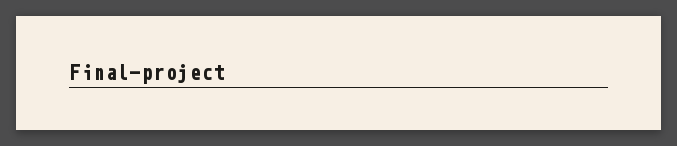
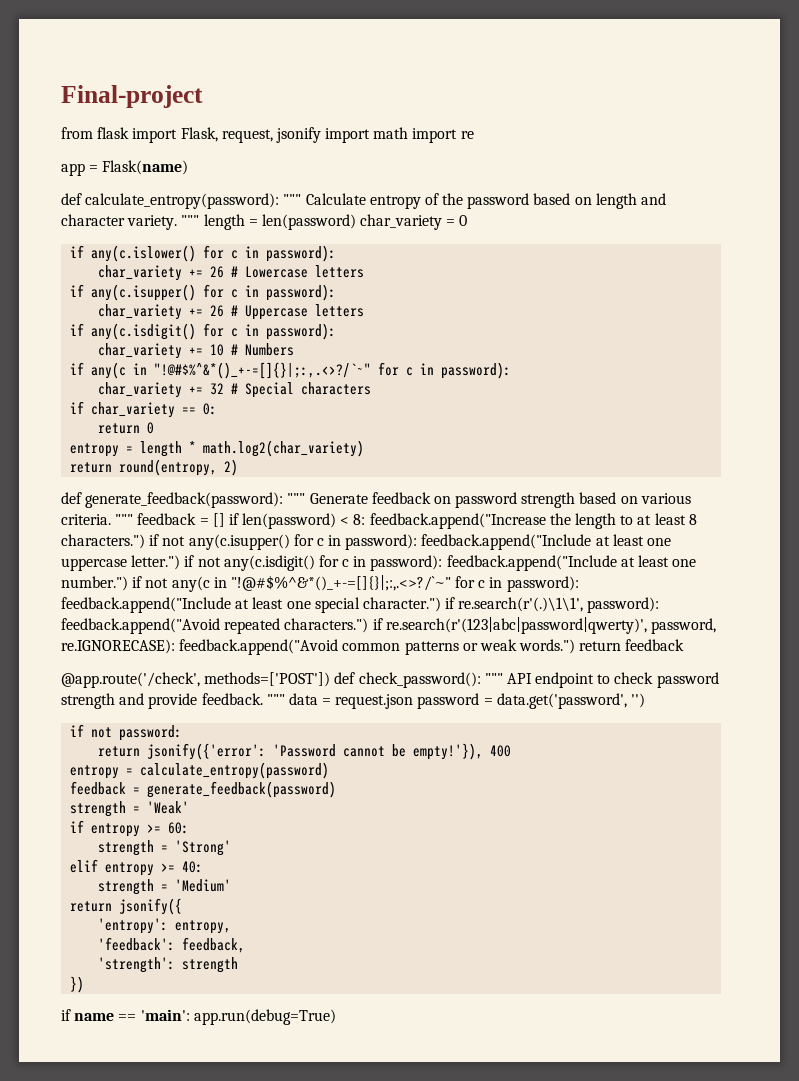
(225, 74) none -> [61,127,474,143] [61,160,189,176] [61,193,667,209] [61,214,468,230] [70,245,337,262] [98,265,365,281] [70,284,337,301] [98,304,365,320] [70,323,337,340] [98,343,295,359] [70,362,512,379] [98,382,372,398] [70,401,218,418] [98,422,155,434] [70,440,365,457] [70,459,239,476] [61,492,691,508] [61,513,697,529] [61,534,672,550] [61,555,697,571] [61,575,579,592] [61,597,660,613] [61,617,716,634] [61,639,685,655] [61,672,719,688] [61,693,646,709] [70,724,183,741] [98,743,512,760] [70,762,330,779] [70,781,337,798] [70,801,190,817] [70,820,190,837] [98,840,232,856] [70,859,204,876] [98,879,232,895] [70,898,183,915] [98,918,232,934] [98,937,246,953] [98,957,239,973] [70,976,85,993] [61,1009,336,1025] // from flask import Flask, request, jsonify import math import re // app = Flask(name) // def calculate_entropy(password): """ Calculate entropy of the password based on length and character variety. """ length = len(password) char_variety = 0 // if any(c.islower() for c in password): // char_variety += 26 # Lowercase letters // if any(c.isupper() for c in password): // char_variety += 26 # Uppercase letters // if any(c.isdigit() for c in password): // char_variety += 10 # Numbers // if any(c in "!@#$%^&*()_+-=[]{}|;:,.<>?/`~" for c in password): // char_variety += 32 # Special characters // if char_variety == 0: // return 0 // entropy = length * math.log2(char_variety) // return round(entropy, 2) // def generate_feedback(password): """ Generate feedback on password strength based on various criteria. """ feedback = [] if len(password) < 8: feedback.append("Increase the length to at least 8 characters.") if not any(c.isupper() for c in password): feedback.append("Include at least one uppercase letter.") if not any(c.isdigit() for c in password): feedback.append("Include at least one number.") if not any(c in "!@#$%^&*()_+-=[]{}|;:,.<>?/`~" for c in password): feedback.append("Include at least one special character.") if re.search(r'(.)\1\1', password): feedback.append("Avoid repeated characters.") if re.search(r'(123|abc|password|qwerty)', password, re.IGNORECASE): feedback.append("Avoid common patterns or weak words.") return feedback // @app.route('/check', methods=['POST']) def check_password(): """ API endpoint to check password strength and provide feedback. """ data = request.json password = data.get('password', '') // if not password: // return jsonify({'error': 'Password cannot be empty!'}), 400 // entropy = calculate_entropy(password) // feedback = generate_feedback(password) // strength = 'Weak' // if entropy >= 60: // strength = 'Strong' // elif entropy >= 40: // strength = 'Medium' // return jsonify({ // 'entropy': entropy, // 'feedback': feedback, // 'strength': strength // }) // if name == 'main': app.run(debug=True)

